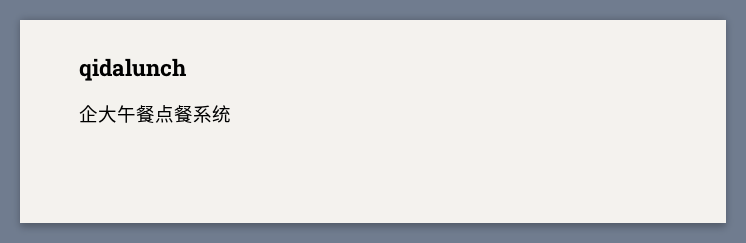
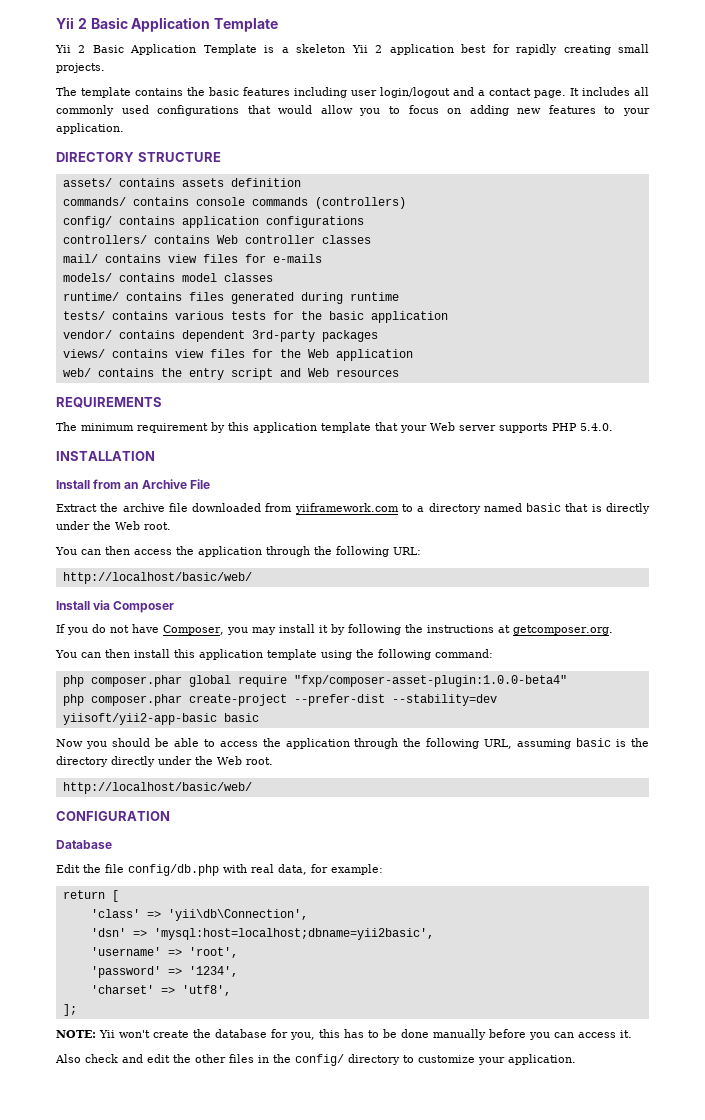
[79,58,186,81] [79,105,231,123] qidalunch // 企大午餐点餐系统 -> [56,17,279,32] [55,44,649,55] [56,63,105,73] [56,87,649,98] [56,105,650,116] [56,123,124,134] [56,152,221,162] [62,178,301,187] [62,197,406,209] [62,216,364,228] [62,235,371,244] [62,254,322,263] [62,273,273,282] [62,292,399,304] [62,311,448,323] [62,330,378,342] [62,349,413,361] [62,368,399,380] [56,397,162,408] [56,422,613,433] [56,451,155,461] [56,479,210,489] [56,503,650,514] [56,521,171,530] [55,546,421,557] [62,572,252,584] [56,600,175,613] [56,624,613,635] [55,649,493,660] [62,675,567,687] [62,694,497,706] [62,713,259,725] [56,738,649,749] [56,756,273,767] [62,782,252,794] [56,811,170,821] [56,840,112,849] [56,864,383,876] [62,890,119,902] [90,909,308,921] [90,928,434,940] [90,947,238,958] [90,966,238,978] [90,985,231,996] [62,1004,77,1016] [56,1029,632,1040] [55,1054,576,1066] Yii 2 Basic Application Template // Yii 2 Basic Application Template is a skeleton Yii 2 application best for rapidly creating small projects. // The template contains the basic features including user login/logout and a contact page. It includes all commonly used configurations that would allow you to focus on adding new features to your application. // DIRECTORY STRUCTURE // assets/ contains assets definition // commands/ contains console commands (controllers) // config/ contains application configurations // controllers/ contains Web controller classes // mail/ contains view files for e-mails // models/ contains model classes // runtime/ contains files generated during runtime // tests/ contains various tests for the basic application // vendor/ contains dependent 3rd-party packages // views/ contains view files for the Web application // web/ contains the entry script and Web resources // REQUIREMENTS // The minimum requirement by this application template that your Web server supports PHP 5.4.0. // INSTALLATION // Install from an Archive File // Extract the archive file downloaded from yiiframework.com to a directory named basic that is directly under the Web root. // You can then access the application through the following URL: // http://localhost/basic/web/ // Install via Composer // If you do not have Composer, you may install it by following the instructions at getcomposer.org. // You can then install this application template using the following command: // php composer.phar global require "fxp/composer-asset-plugin:1.0.0-beta4" // php composer.phar create-project --prefer-dist --stability=dev yiisoft/yii2-app-basic basic // Now you should be able to access the application through the following URL, assuming basic is the directory directly under the Web root. // http://localhost/basic/web/ // CONFIGURATION // Database // Edit the file config/db.php with real data, for example: // return [ // 'class' => 'yii\db\Connection', // 'dsn' => 'mysql:host=localhost;dbname=yii2basic', // 'username' => 'root', // 'password' => '1234', // 'charset' => 'utf8', // ]; // NOTE: Yii won't create the database for you, this has to be done manually before you can access it. // Also check and edit the other files in the config/ directory to customize your application.

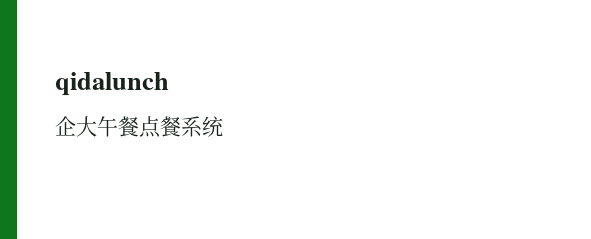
[56,17,279,32] [55,44,649,55] [56,63,105,73] [56,87,649,98] [56,105,650,116] [56,123,124,134] [56,152,221,162] [62,178,301,187] [62,197,406,209] [62,216,364,228] [62,235,371,244] [62,254,322,263] [62,273,273,282] [62,292,399,304] [62,311,448,323] [62,330,378,342] [62,349,413,361] [62,368,399,380] [56,397,162,408] [56,422,613,433] [56,451,155,461] [56,479,210,489] [56,503,650,514] [56,521,171,530] [55,546,421,557] [62,572,252,584] [56,600,175,613] [56,624,613,635] [55,649,493,660] [62,675,567,687] [62,694,497,706] [62,713,259,725] [56,738,649,749] [56,756,273,767] [62,782,252,794] [56,811,170,821] [56,840,112,849] [56,864,383,876] [62,890,119,902] [90,909,308,921] [90,928,434,940] [90,947,238,958] [90,966,238,978] [90,985,231,996] [62,1004,77,1016] [56,1029,632,1040] [55,1054,576,1066] Yii 2 Basic Application Template // Yii 2 Basic Application Template is a skeleton Yii 2 application best for rapidly creating small projects. // The template contains the basic features including user login/logout and a contact page. It includes all commonly used configurations that would allow you to focus on adding new features to your application. // DIRECTORY STRUCTURE // assets/ contains assets definition // commands/ contains console commands (controllers) // config/ contains application configurations // controllers/ contains Web controller classes // mail/ contains view files for e-mails // models/ contains model classes // runtime/ contains files generated during runtime // tests/ contains various tests for the basic application // vendor/ contains dependent 3rd-party packages // views/ contains view files for the Web application // web/ contains the entry script and Web resources // REQUIREMENTS // The minimum requirement by this application template that your Web server supports PHP 5.4.0. // INSTALLATION // Install from an Archive File // Extract the archive file downloaded from yiiframework.com to a directory named basic that is directly under the Web root. // You can then access the application through the following URL: // http://localhost/basic/web/ // Install via Composer // If you do not have Composer, you may install it by following the instructions at getcomposer.org. // You can then install this application template using the following command: // php composer.phar global require "fxp/composer-asset-plugin:1.0.0-beta4" // php composer.phar create-project --prefer-dist --stability=dev yiisoft/yii2-app-basic basic // Now you should be able to access the application through the following URL, assuming basic is the directory directly under the Web root. // http://localhost/basic/web/ // CONFIGURATION // Database // Edit the file config/db.php with real data, for example: // return [ // 'class' => 'yii\db\Connection', // 'dsn' => 'mysql:host=localhost;dbname=yii2basic', // 'username' => 'root', // 'password' => '1234', // 'charset' => 'utf8', // ]; // NOTE: Yii won't create the database for you, this has to be done manually before you can access it. // Also check and edit the other files in the config/ directory to customize your application. -> [55,72,169,96] [55,116,223,138] qidalunch // 企大午餐点餐系统

